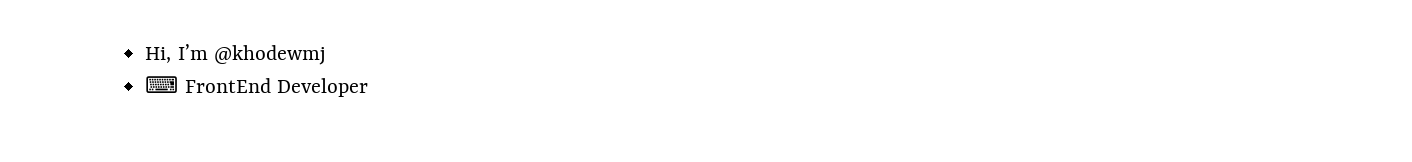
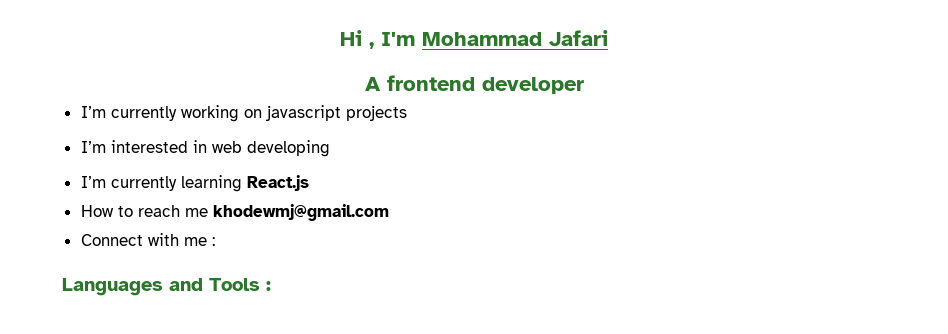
[145,44,326,65] [145,76,368,97] Hi, I’m @khodewmj // ⌨ FrontEnd Developer -> [340,30,608,49] [364,75,584,94] [80,105,407,122] [80,140,330,157] [80,175,309,192] [80,204,389,221] [80,233,215,246] [62,278,271,296] Hi , I'm Mohammad Jafari // A frontend developer // I’m currently working on javascript projects // I’m interested in web developing // I’m currently learning React.js // How to reach me khodewmj@gmail.com // Connect with me : // Languages and Tools :

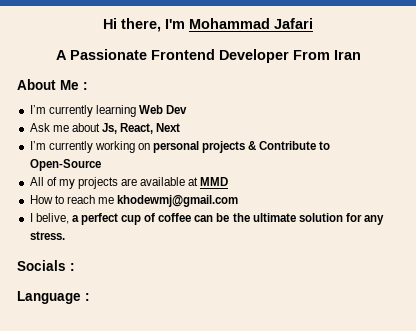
[369,42,374,49] , -> [121,18,161,32] there,
[386,75,584,94] frontend developer -> [69,49,361,63] [17,79,88,90] [29,105,188,117] [29,123,181,134] Passionate Frontend Developer From Iran // About Me : // I’m currently learning Web Dev // Ask me about Js, React, Next
[265,105,407,121] [80,140,330,157] [80,175,309,192] javascript projects // I’m interested in web developing // I’m currently learning React.js -> [153,141,331,153] [29,159,101,171] [29,177,229,189] personal projects & Contribute to Open-Source // All of my projects are available at MMD
[80,233,215,246] [62,278,260,296] Connect with me : // Languages and Tools -> [29,213,385,225] [29,231,65,240] [17,260,75,271] [17,291,81,304] I belive, a perfect cup of coffee can be the ultimate solution for any stress. // Socials : // Language

